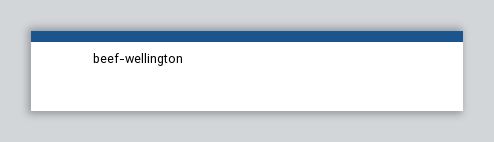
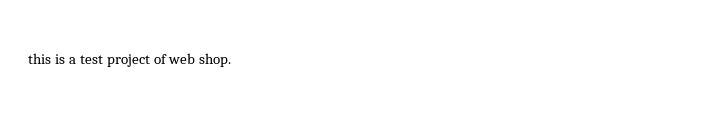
[93,53,183,66] beef-wellington -> [28,53,232,67] this is a test project of web shop.

